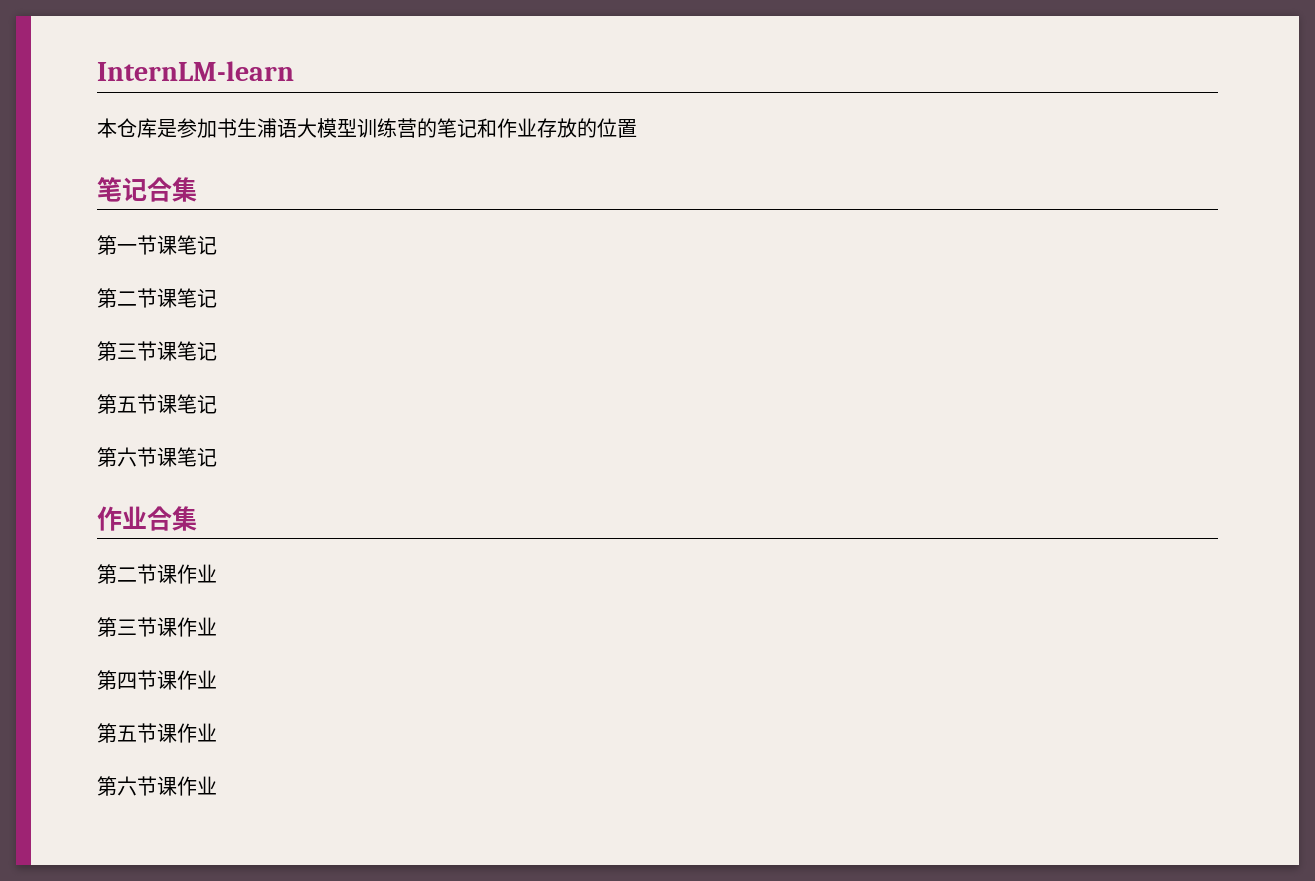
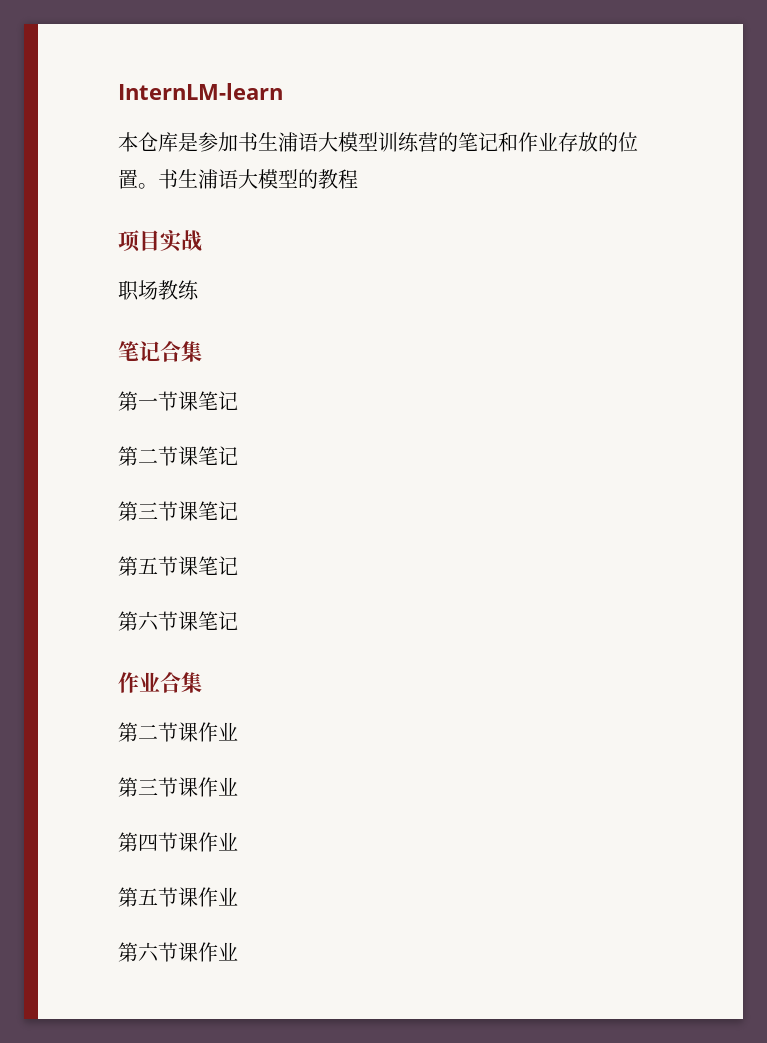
(637, 128) none -> [138,169,358,189] [118,230,202,252] [118,280,199,301] 。书生浦语大模型的教程 // 项目实战 // 职场教练

